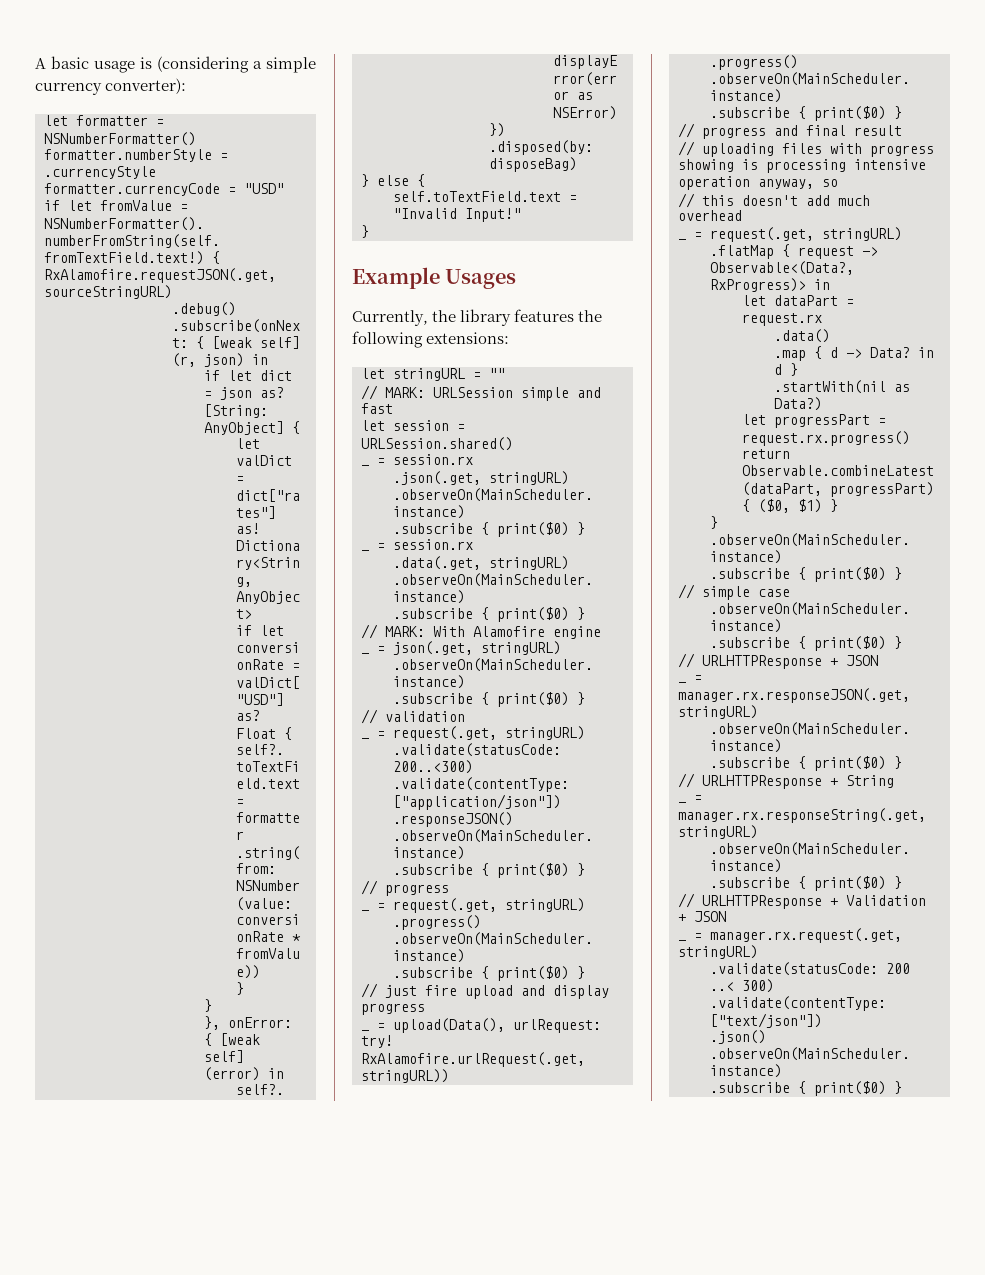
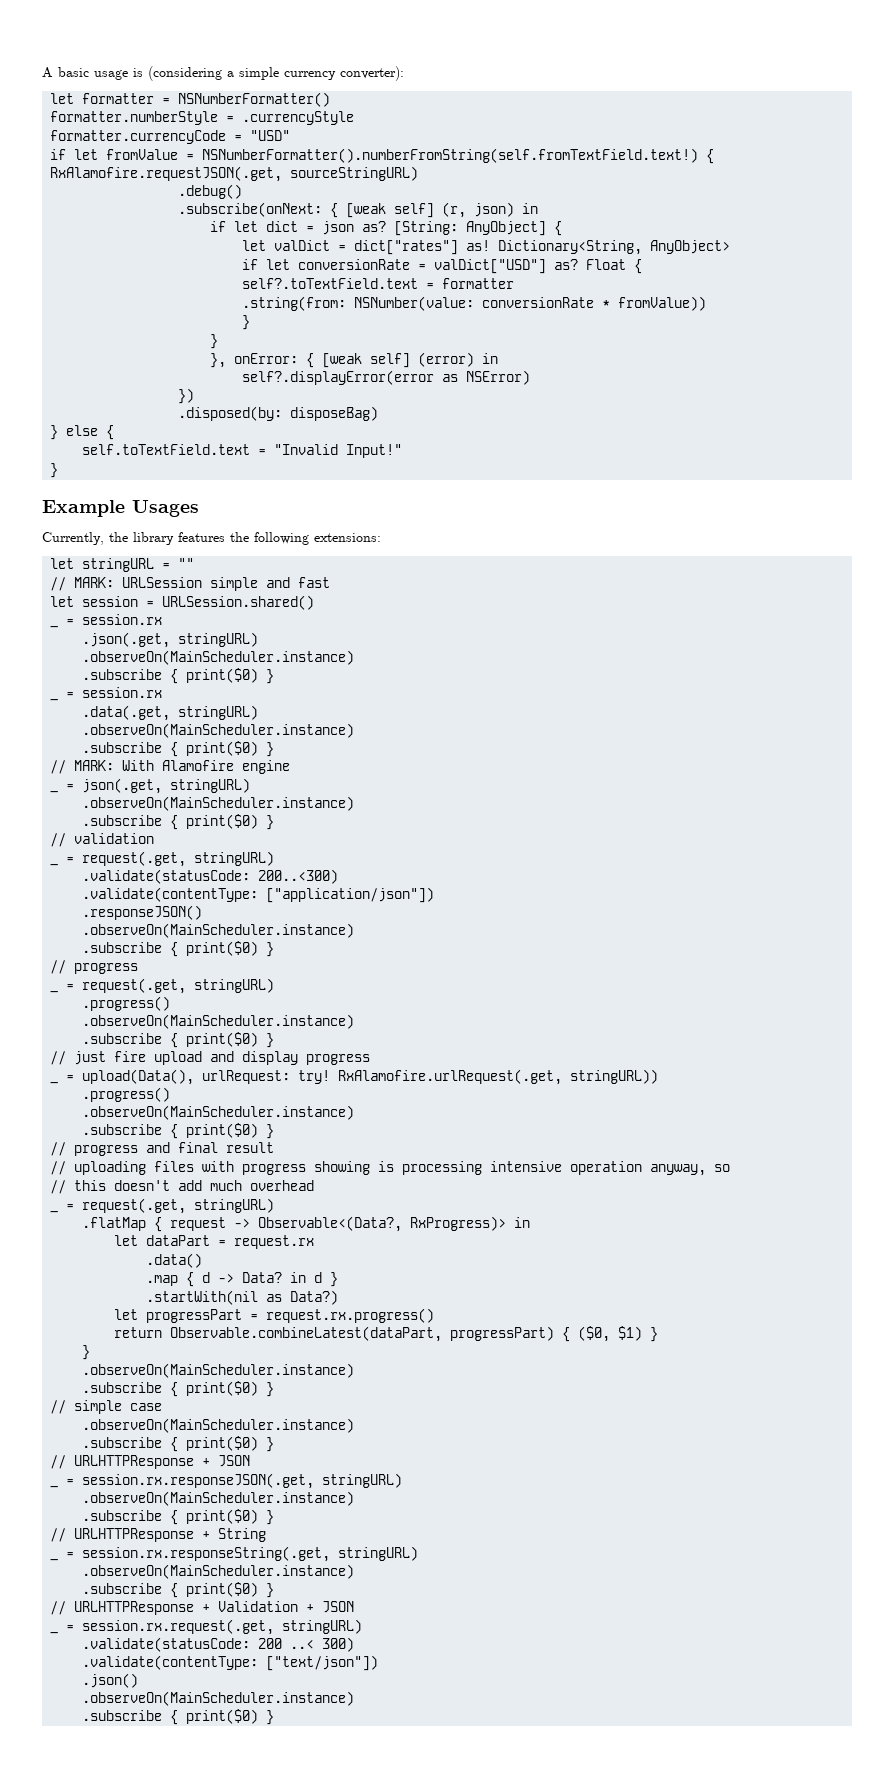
[678,688,910,703] manager.rx.responseJSON(.get, -> [82,1473,315,1489] session.rx.responseJSON(.get,
[678,808,926,823] manager.rx.responseString(.get, -> [82,1546,331,1562] session.rx.responseString(.get,
[710,928,902,943] manager.rx.request(.get, -> [82,1619,275,1635] session.rx.request(.get,

